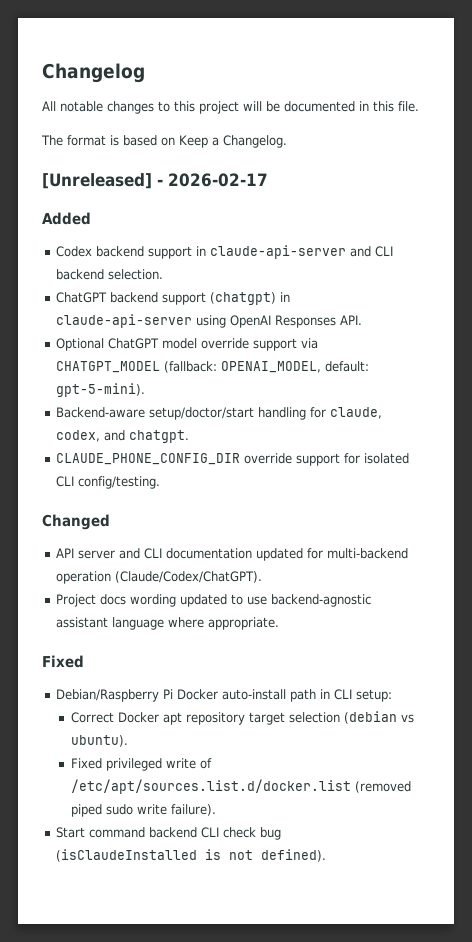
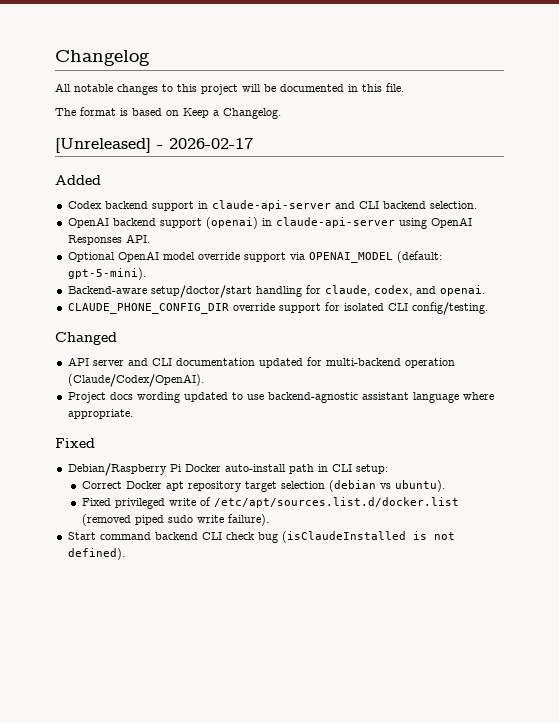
[56,292,277,305] ChatGPT backend support (chatgpt) -> [67,217,258,229] OpenAI backend support (openai)
[108,338,160,349] ChatGPT -> [117,251,159,262] OpenAI
[56,361,370,373] CHATGPT_MODEL (fallback: OPENAI_MODEL, default: -> [308,251,442,263] OPENAI_MODEL (default:
[129,430,190,443] chatgpt. -> [439,285,485,296] openai.
[115,571,263,583] (Claude/Codex/ChatGPT). -> [67,374,204,387] (Claude/Codex/OpenAI).

